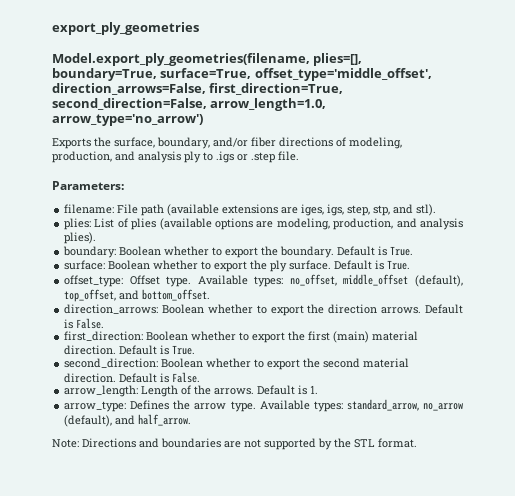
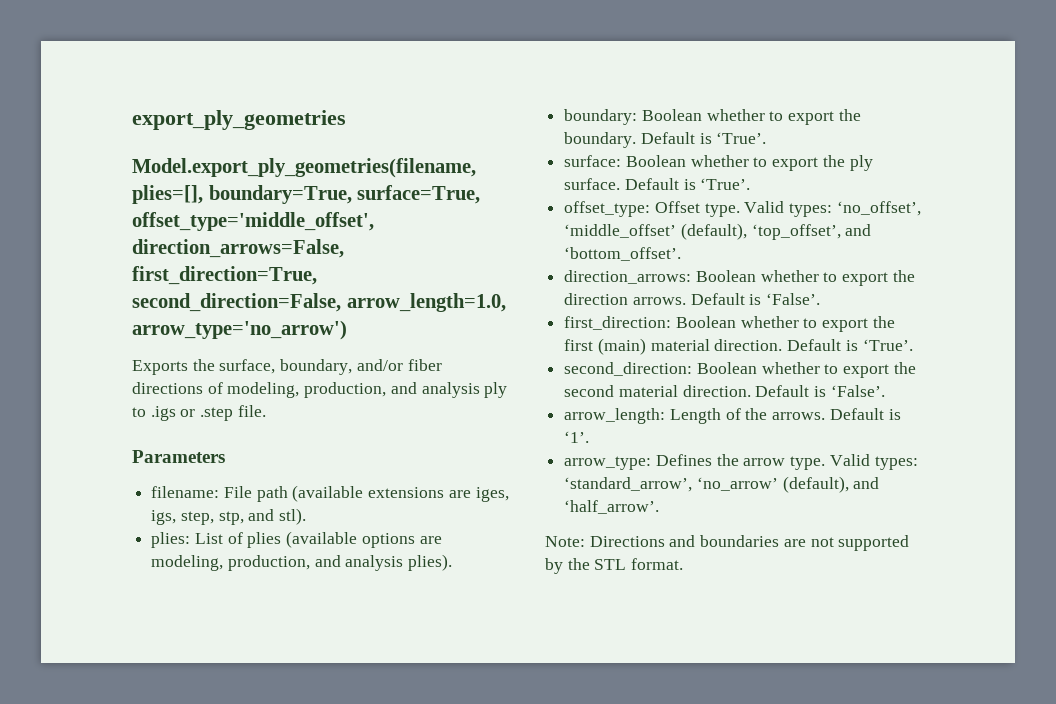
[52,181,124,190] Parameters: -> [132,450,225,463] Parameters
[390,246,414,256] True. -> [716,132,767,144] ‘True’.
[387,260,411,270] True. -> [700,178,751,190] ‘True’.
[197,274,463,287] [64,289,211,302] Available types: no_offset, middle_offset (default), top_offset, and bottom_offset. -> [744,201,921,217] [564,223,872,240] [564,247,682,261] Valid types: ‘no_offset’, ‘middle_offset’ (default), ‘top_offset’, and ‘bottom_offset’.
[76,318,105,329] False. -> [766,293,821,305] ‘False’.
[172,345,196,355] True. -> [862,339,913,351] ‘True’.
[172,372,201,383] False. -> [830,385,885,397] ‘False’.
[310,385,319,394] 1. -> [564,431,590,443] ‘1’.
[259,399,464,412] Available types: standard_arrow, no_arrow -> [829,454,918,470] [564,477,778,492] Valid types: ‘standard_arrow’, ‘no_arrow’
[138,414,192,426] half_arrow. -> [564,500,660,514] ‘half_arrow’.

